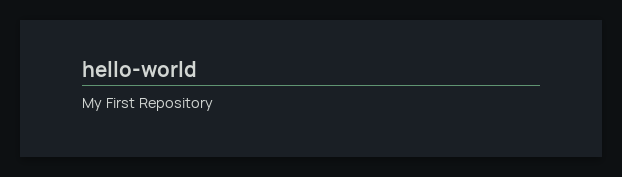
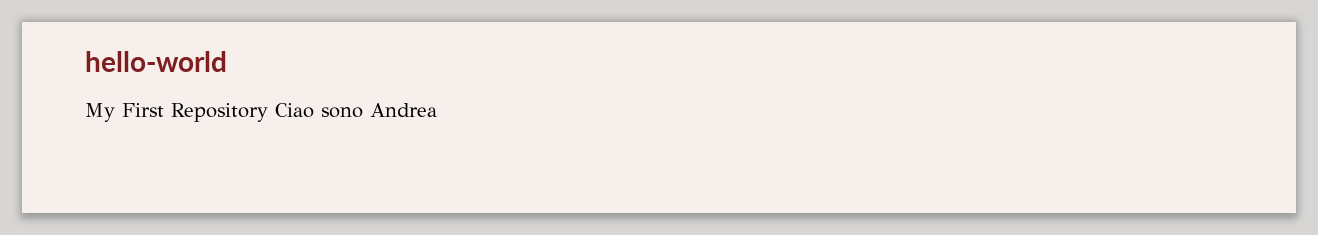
(213, 104) none -> [275,103,437,118] Ciao sono Andrea

